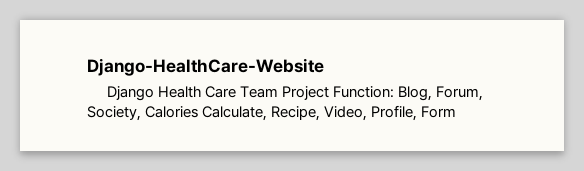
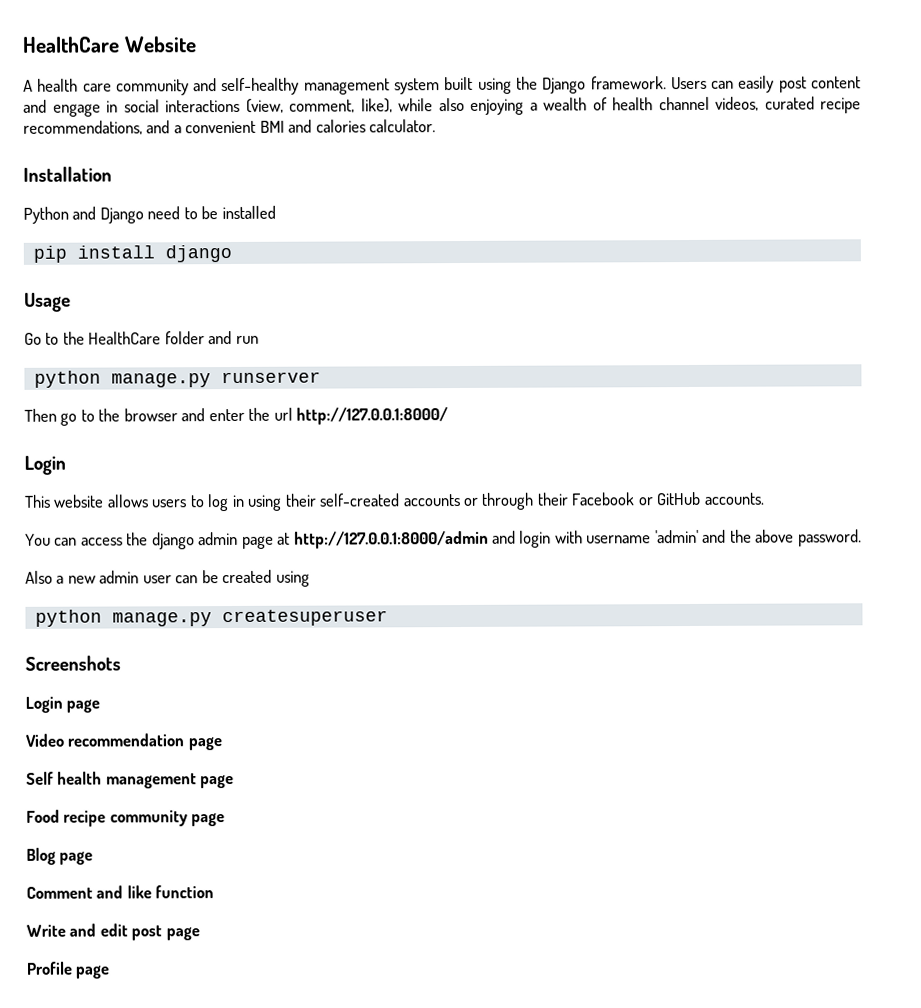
[87,58,324,76] [106,86,484,101] [87,105,457,121] Django-HealthCare-Website // Django Health Care Team Project Function: Blog, Forum, Society, Calories Calculate, Recipe, Video, Profile, Form -> [22,36,197,53] [23,75,861,96] [23,96,861,117] [23,119,437,135] [23,166,112,182] [23,205,276,224] [32,244,232,263] [24,292,71,312] [24,330,259,345] [33,370,321,388] [24,407,449,426] [24,455,66,475] [24,491,765,512] [25,529,862,550] [25,569,310,587] [34,609,388,627] [25,655,121,671] [25,696,101,713] [25,733,223,751] [26,771,235,789] [26,809,226,827] [26,847,94,865] [26,885,215,899] [26,923,200,941] [26,961,111,979] HealthCare Website // A health care community and self-healthy management system built using the Django framework. Users can easily post content and engage in social interactions (view, comment, like), while also enjoying a wealth of health channel videos, curated recipe recommendations, and a convenient BMI and calories calculator. // Installation // Python and Django need to be installed // pip install django // Usage // Go to the HealthCare folder and run // python manage.py runserver // Then go to the browser and enter the url http://127.0.0.1:8000/ // Login // This website allows users to log in using their self-created accounts or through their Facebook or GitHub accounts. // You can access the django admin page at http://127.0.0.1:8000/admin and login with username 'admin' and the above password. // Also a new admin user can be created using // python manage.py createsuperuser // Screenshots // Login page // Video recommendation page // Self health management page // Food recipe community page // Blog page // Comment and like function // Write and edit post page // Profile page

